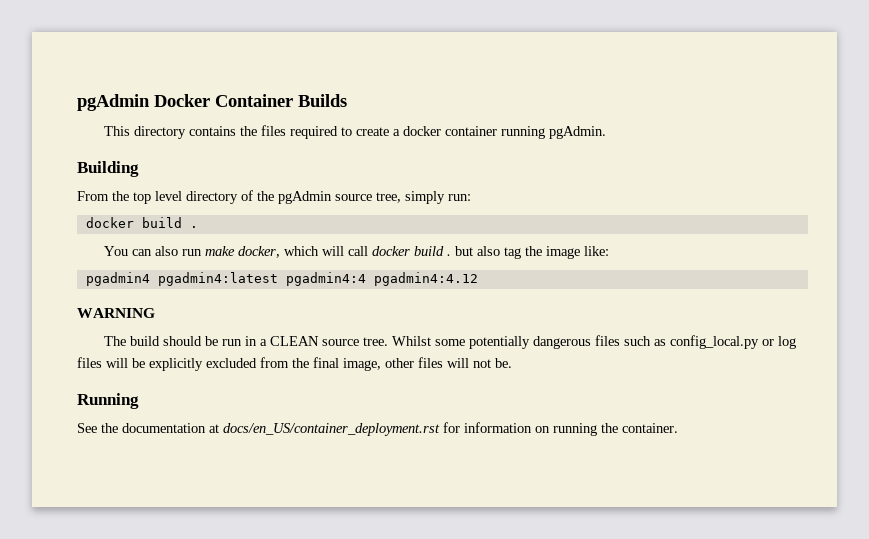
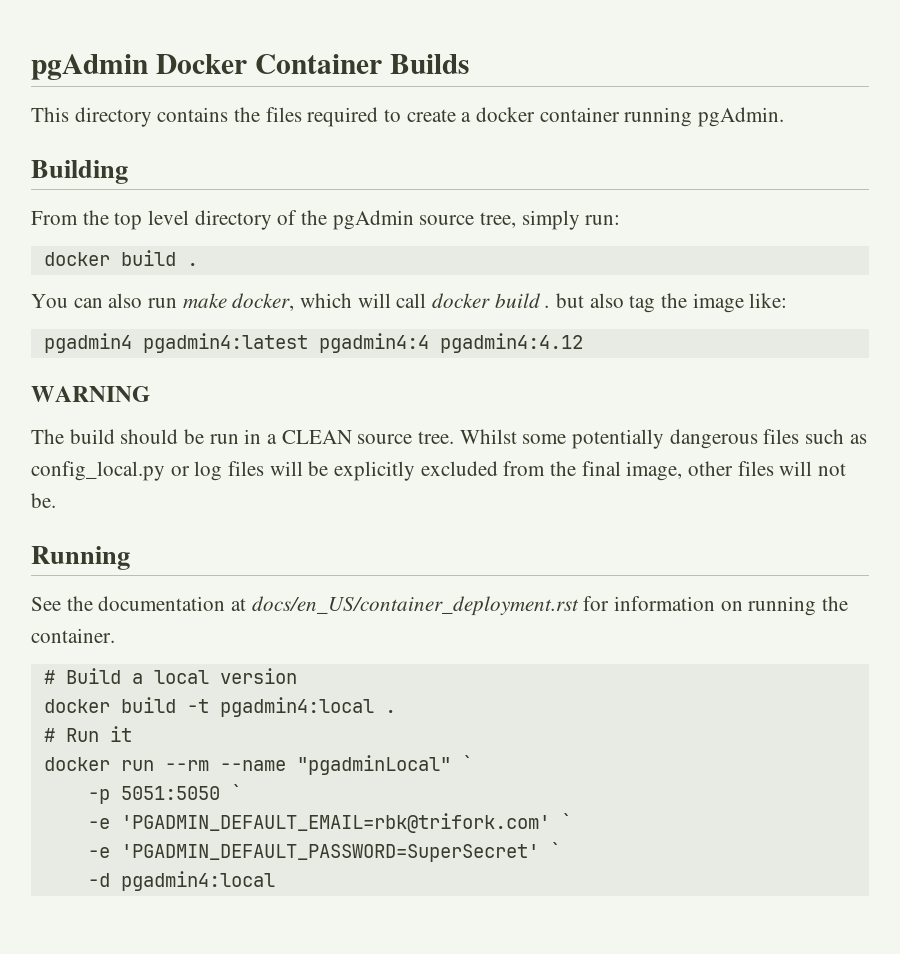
(678, 428) none -> [43,668,297,684] [43,697,396,717] [43,726,132,742] [43,755,473,775] [87,784,242,804] [87,813,572,833] [87,842,561,862] [87,871,275,891] // # Build a local version // docker build -t pgadmin4:local . // # Run it // docker run --rm --name "pgadminLocal" ` // -p 5051:5050 ` // -e 'PGADMIN_DEFAULT_EMAIL=rbk@trifork.com' ` // -e 'PGADMIN_DEFAULT_PASSWORD=SuperSecret' ` // -d pgadmin4:local

